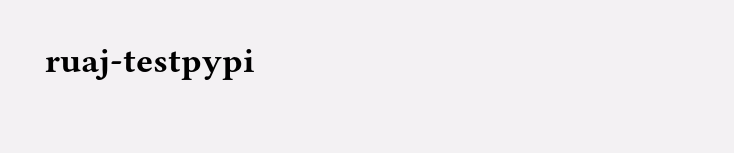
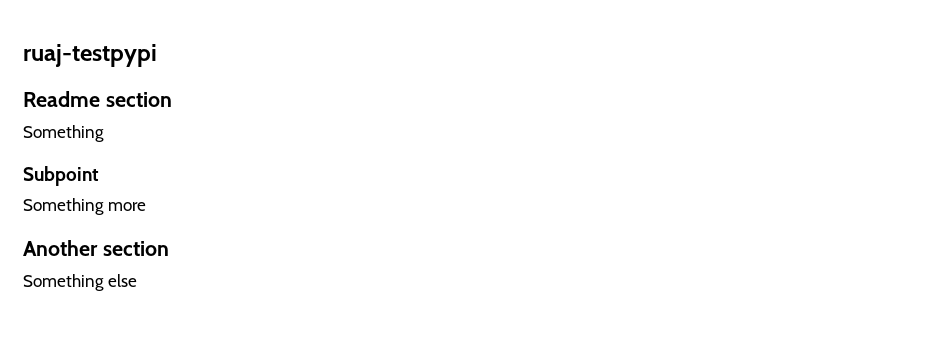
(254, 64) none -> [23,91,172,107] [23,125,104,142] [23,166,99,186] [23,198,146,215] [23,240,169,256] [23,274,137,291] // Readme section // Something // Subpoint // Something more // Another section // Something else

